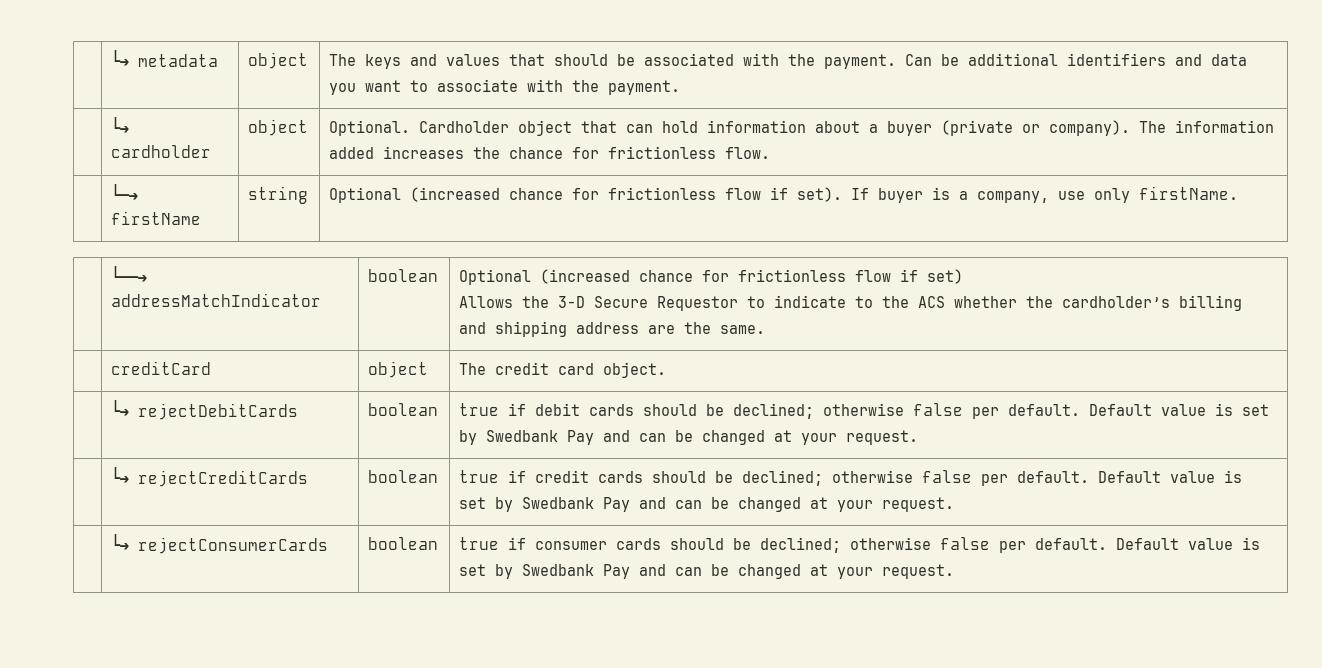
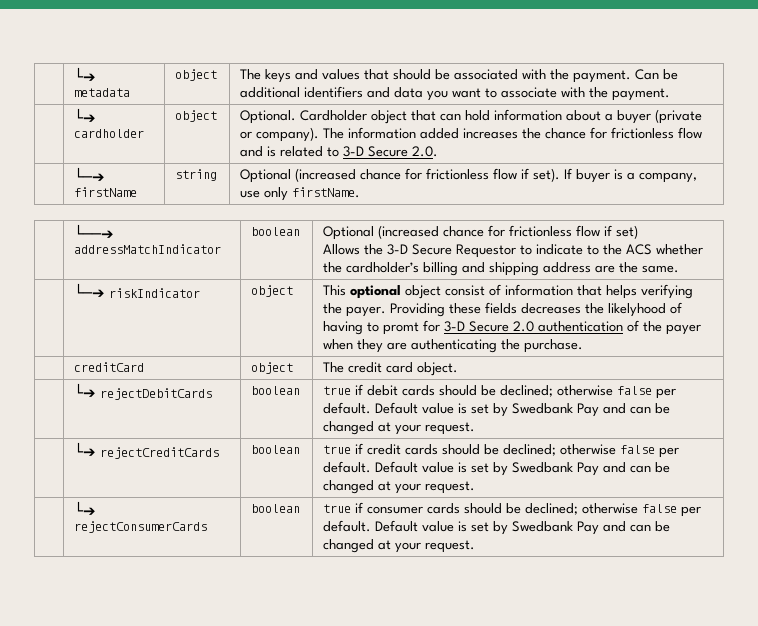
[725,147,771,159] flow. -> [677,127,702,139] [239,146,438,157] flow and is related to 3-D Secure 2.0.
(766, 329) none -> [73,283,200,298] [250,285,293,297] [322,284,693,299] [322,302,682,317] [322,320,701,335] [322,339,583,353] // | └─➔ riskIndicator | object | This optional object consist of information that helps verifying the payer. Providing these fields decreases the likelyhood of having to promt for 3-D Secure 2.0 authentication of the payer when they are authenticating the purchase.

